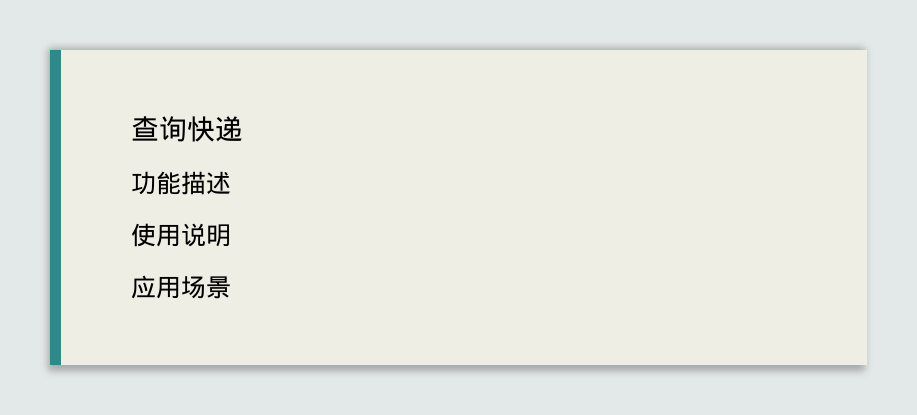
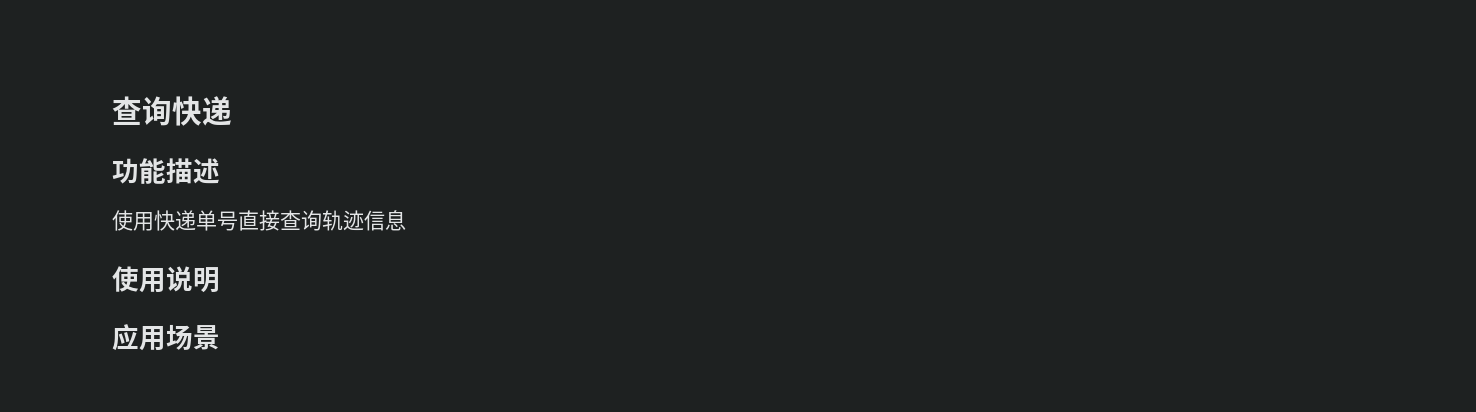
(231, 183) none -> [112,210,406,231] // 使用快递单号直接查询轨迹信息

